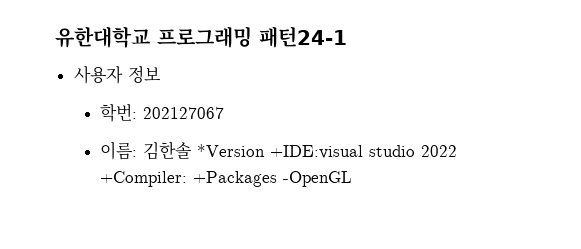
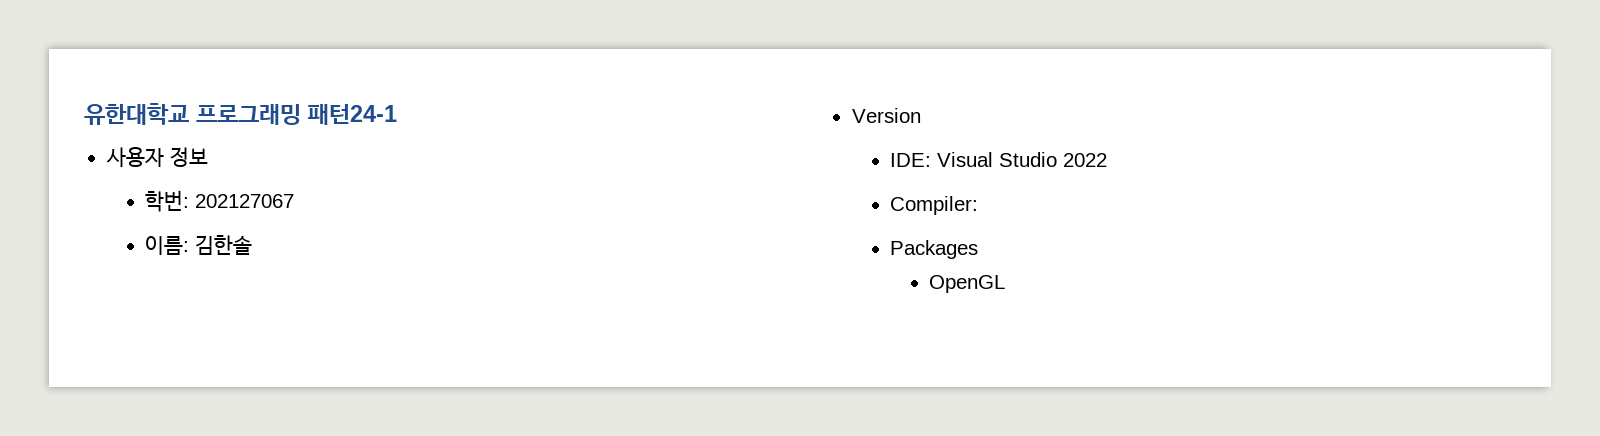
[196,144,457,159] [99,171,352,187] *Version +IDE:visual studio 2022 +Compiler: +Packages -OpenGL -> [851,108,921,123] [890,152,1108,167] [890,196,979,215] [890,240,979,259] [929,275,1006,293] // Version // IDE: Visual Studio 2022 // Compiler: // Packages // OpenGL

